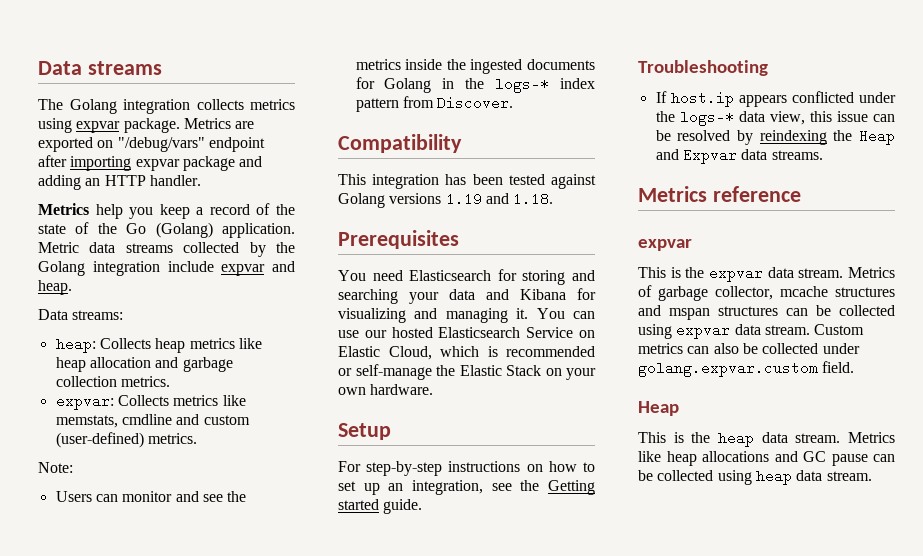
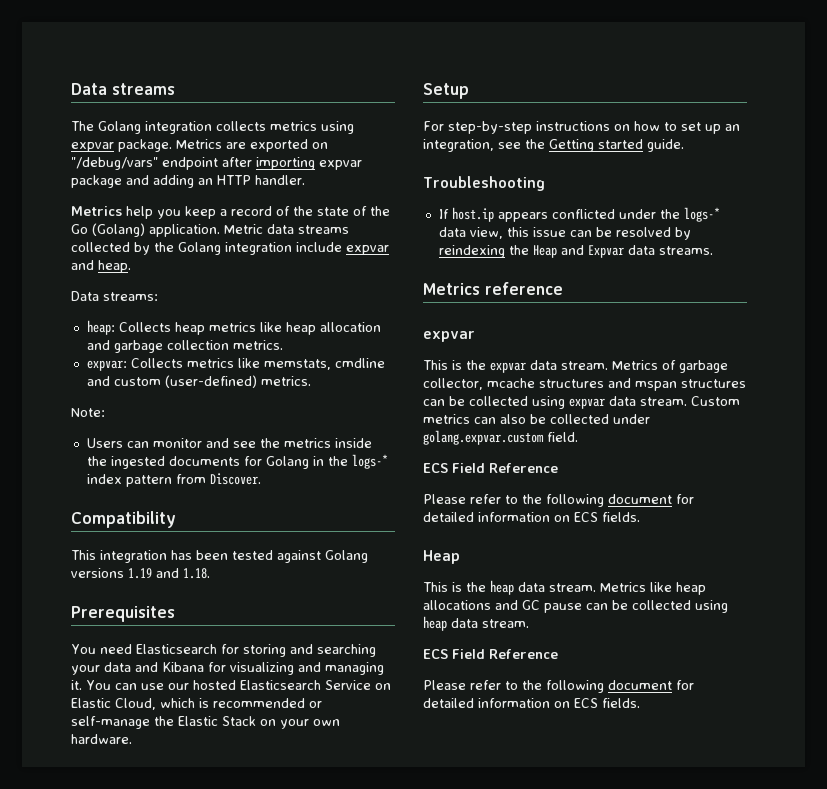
(855, 367) none -> [423,463,558,473] [423,494,694,507] [423,512,640,522] // ECS Field Reference // Please refer to the following document for detailed information on ECS fields.
(872, 476) none -> [423,649,558,659] [423,680,694,693] [423,698,640,708] // ECS Field Reference // Please refer to the following document for detailed information on ECS fields.

